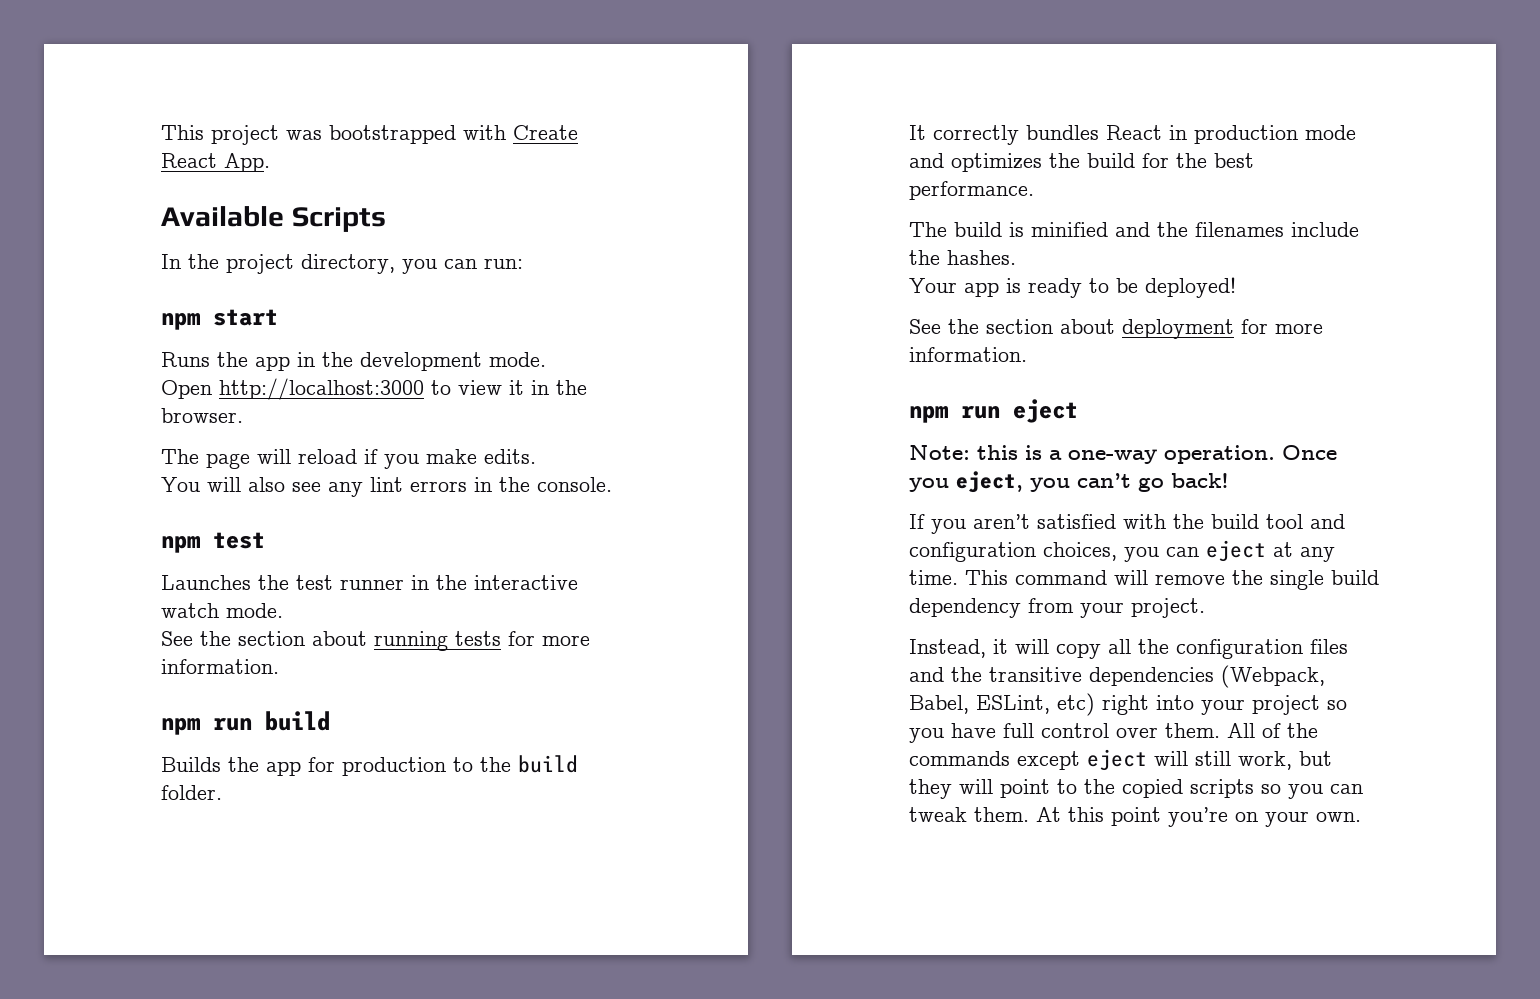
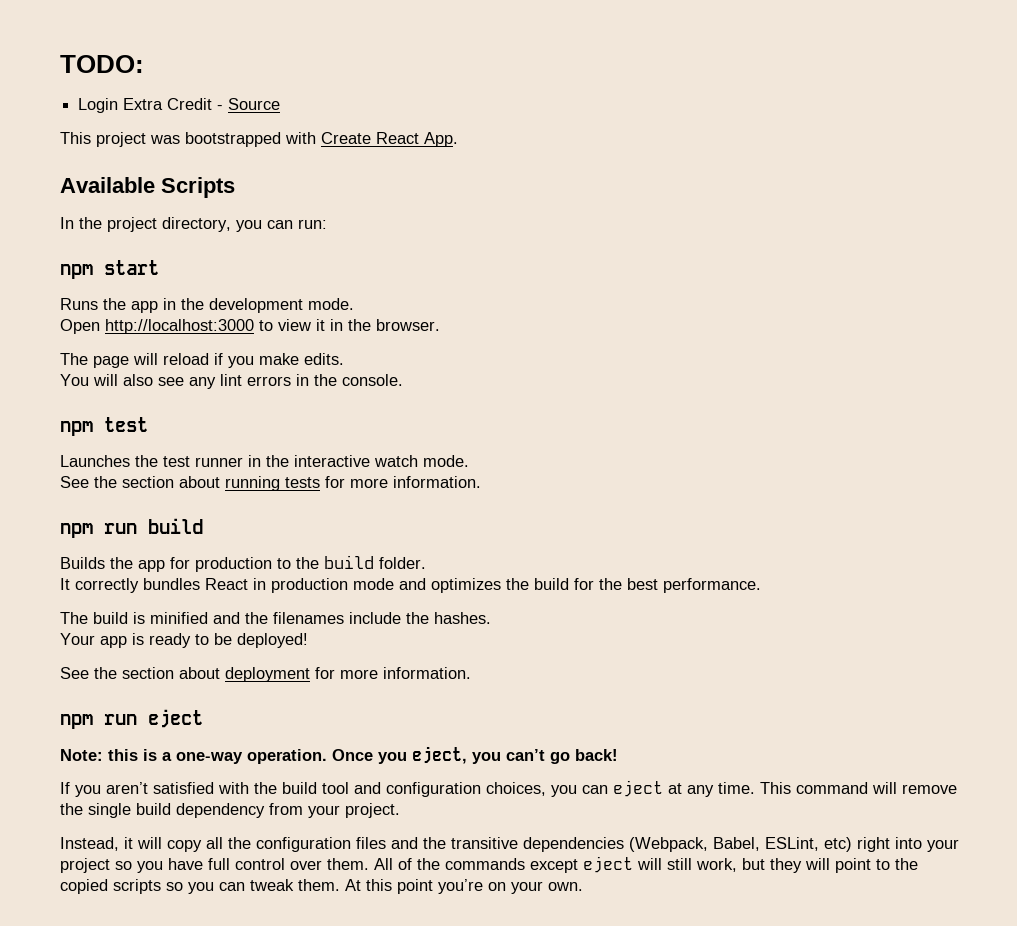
(161, 132) none -> [60,55,144,73] [78,98,281,113] TODO: // Login Extra Credit - Source //

